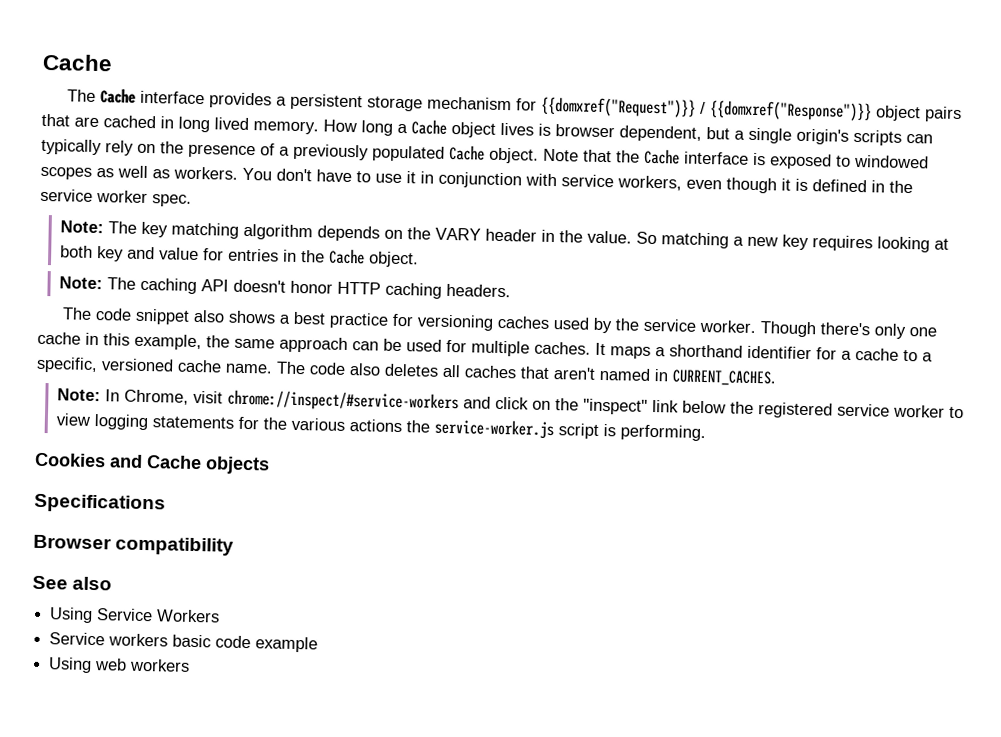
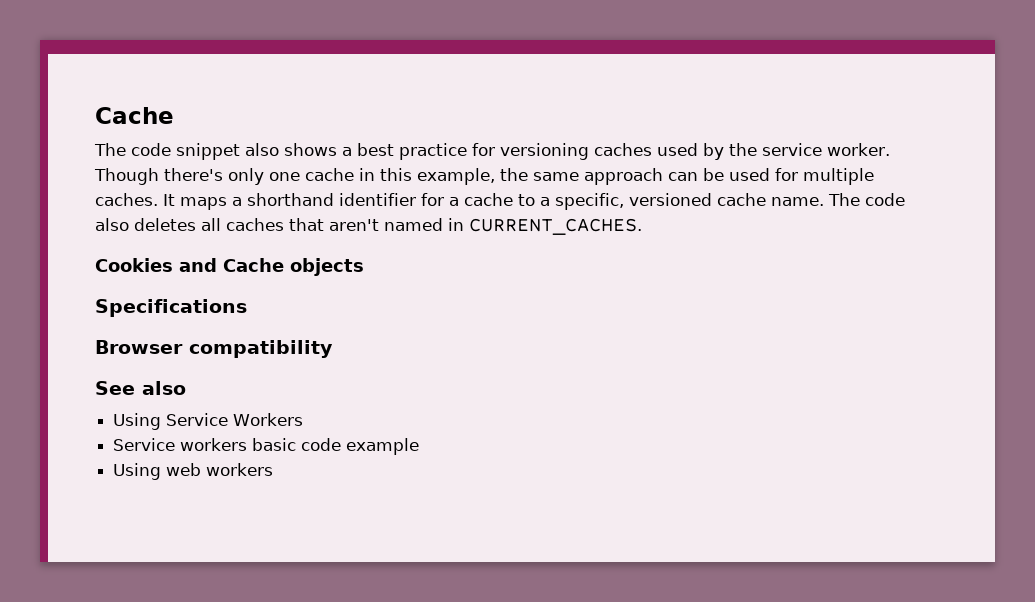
[42,53,113,72] [67,88,963,123] [41,113,933,146] [41,138,929,170] [40,165,913,194] [40,188,192,207] [59,220,949,253] [59,245,419,268] [58,276,511,299] Cache // The Cache interface provides a persistent storage mechanism for {{domxref("Request")}} / {{domxref("Response")}} object pairs that are cached in long lived memory. How long a Cache object lives is browser dependent, but a single origin's scripts can typically rely on the presence of a previously populated Cache object. Note that the Cache interface is exposed to windowed scopes as well as workers. You don't have to use it in conjunction with service workers, even though it is defined in the service worker spec. // Note: The key matching algorithm depends on the VARY header in the value. So matching a new key requires looking at both key and value for entries in the Cache object. // Note: The caching API doesn't honor HTTP caching headers. -> [95,107,174,124] Cache
[56,388,964,419] [55,413,706,442] // Note: In Chrome, visit chrome://inspect/#service-workers and click on the "inspect" link below the registered service worker to view logging statements for the various actions the service-worker.js script is performing. -> (642, 226) none

